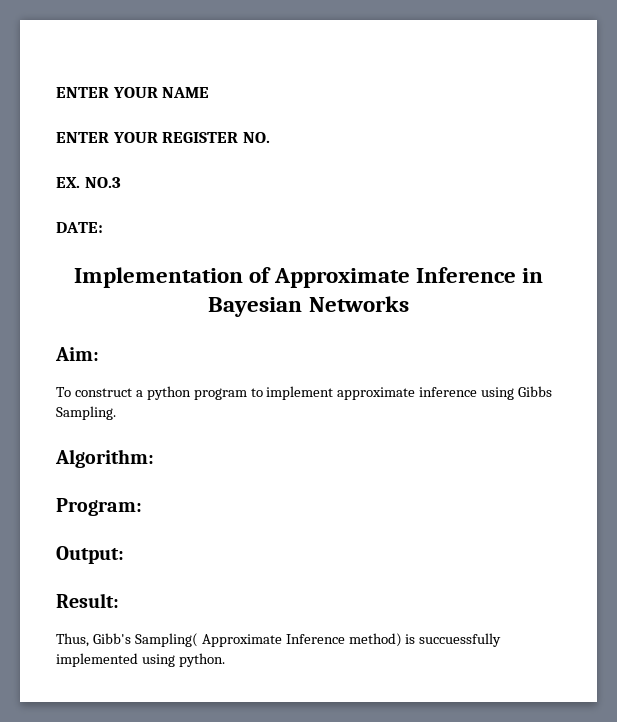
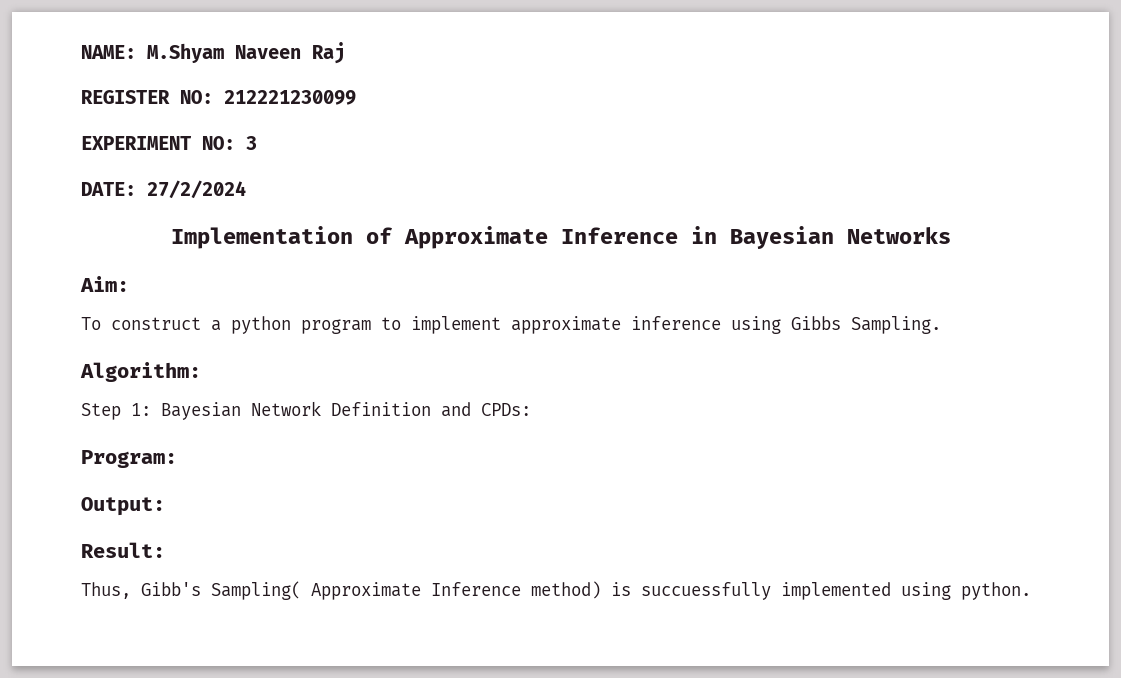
[56,87,210,98] [56,132,270,143] [56,177,121,188] ENTER YOUR NAME // ENTER YOUR REGISTER NO. // EX. NO.3 -> [81,42,345,64] [81,90,356,105] [81,136,257,150] NAME: M.Shyam Naveen Raj // REGISTER NO: 212221230099 // EXPERIMENT NO: 3
(103, 227) none -> [147,180,246,199] 27/2/2024
(154, 458) none -> [81,401,531,420] // Step 1: Bayesian Network Definition and CPDs:

